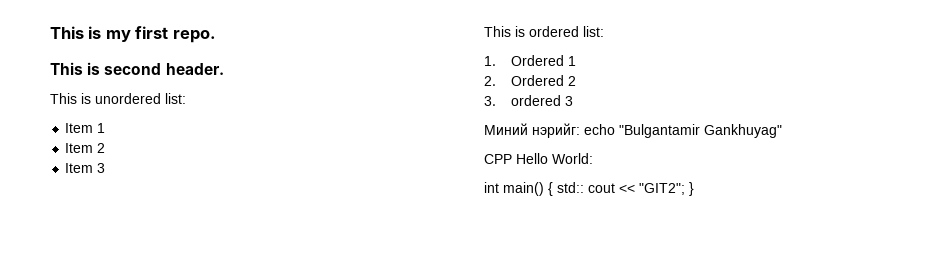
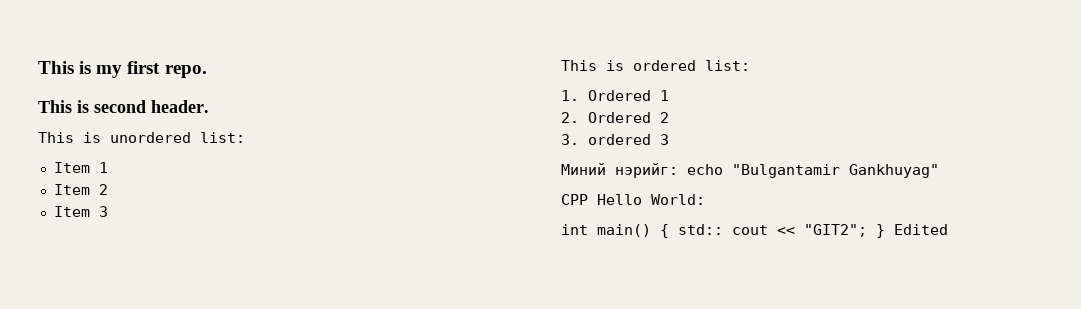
(694, 189) none -> [894,224,948,235] Edited

